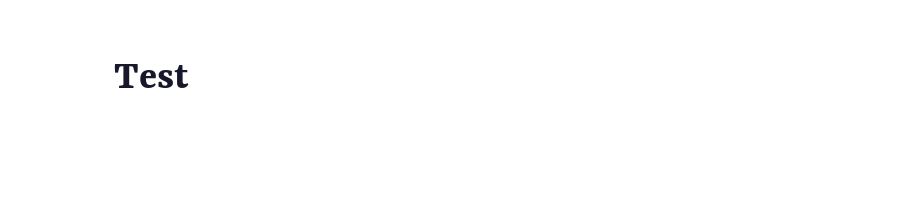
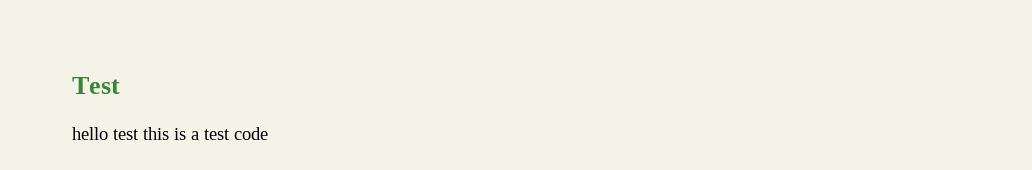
(189, 76) none -> [72,127,268,140] // hello test this is a test code

